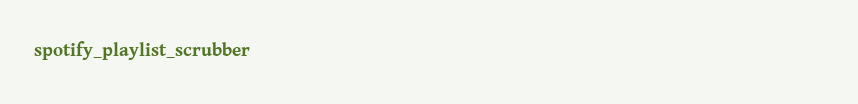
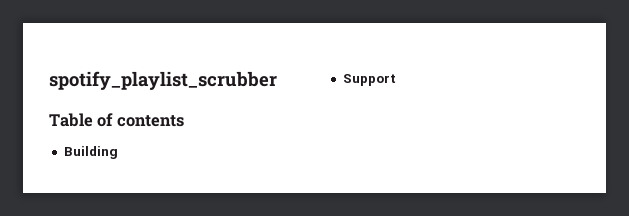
(250, 50) none -> [49,113,184,127] [63,146,118,159] [342,74,396,86] // Table of contents // Building // Support

